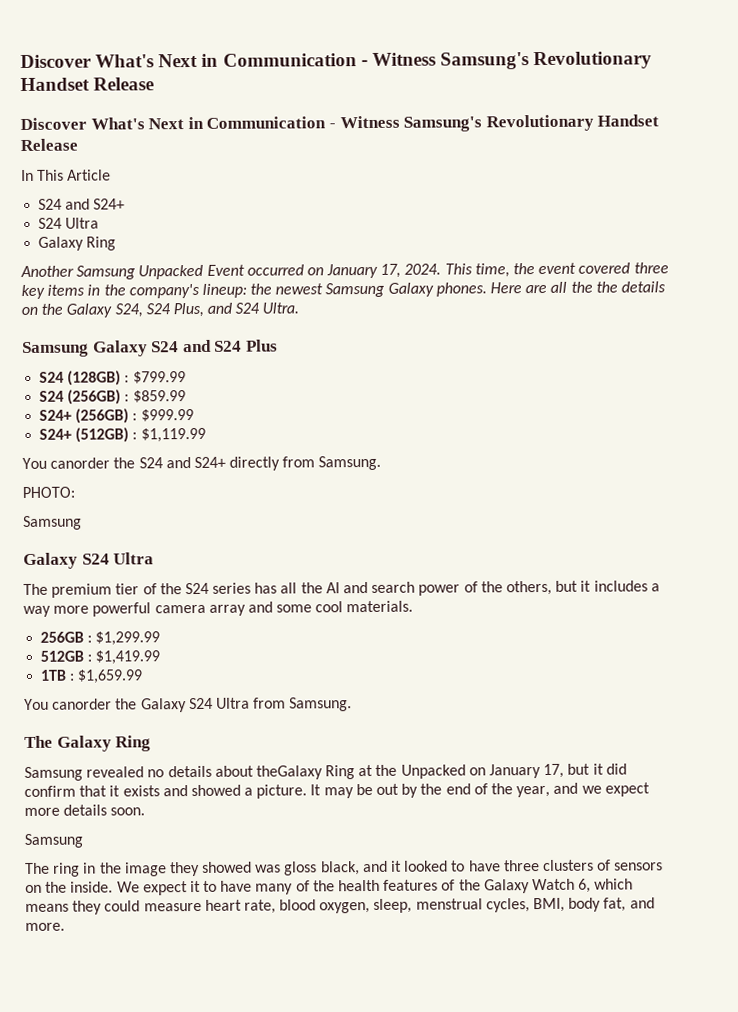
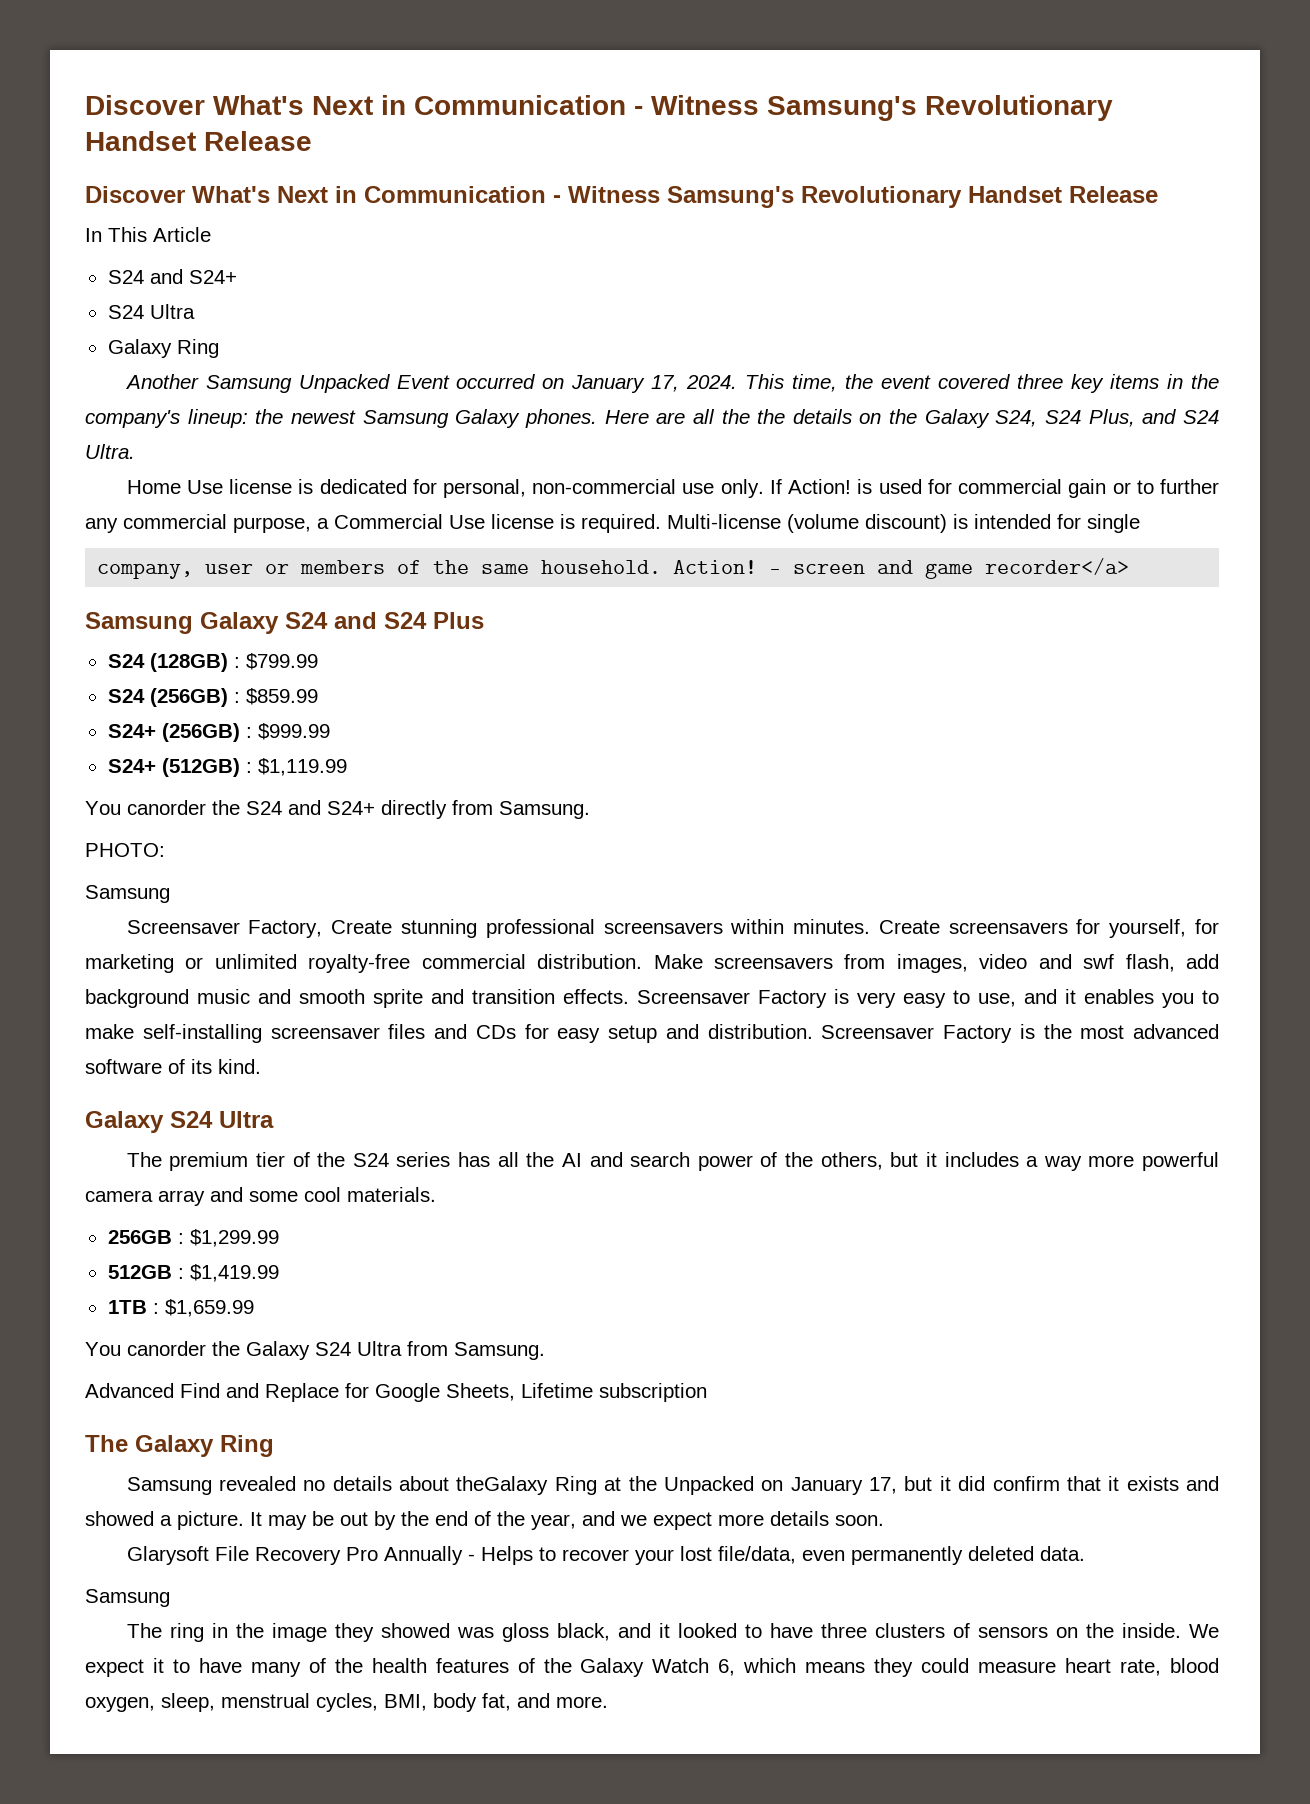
(300, 308) none -> [126,479,1219,498] [85,514,1140,533] [97,558,1130,579] // Home Use license is dedicated for personal, non-commercial use only. If Action! is used for commercial gain or to further any commercial purpose, a Commercial Use license is required. Multi-license (volume discount) is intended for single // company, user or members of the same household. Action! - screen and game recorder</a>
(82, 522) none -> [126,919,1220,938] [85,954,1219,973] [85,989,1219,1008] [85,1024,1219,1043] [85,1059,261,1074] // Screensaver Factory, Create stunning professional screensavers within minutes. Create screensavers for yourself, for marketing or unlimited royalty-free commercial distribution. Make screensavers from images, video and swf flash, add background music and smooth sprite and transition effects. Screensaver Factory is very easy to use, and it enables you to make self-installing screensaver files and CDs for easy setup and distribution. Screensaver Factory is the most advanced software of its kind.
(353, 704) none -> [85,1383,707,1402] // Advanced Find and Replace for Google Sheets, Lifetime subscription
(146, 811) none -> [126,1546,1085,1565] // Glarysoft File Recovery Pro Annually - Helps to recover your lost file/data, even permanently deleted data.

